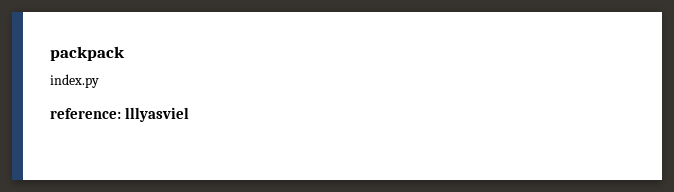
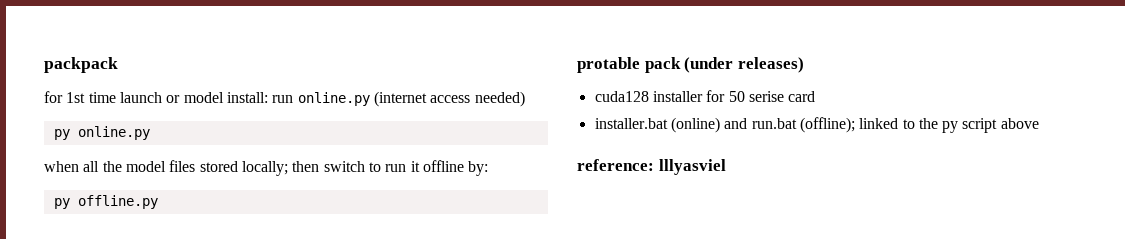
[50,74,99,88] index.py -> [44,91,525,107] [53,126,150,140] [44,160,489,176] [53,195,158,209] [577,57,804,73] [594,90,816,102] [594,117,1039,133] for 1st time launch or model install: run online.py (internet access needed) // py online.py // when all the model files stored locally; then switch to run it offline by: // py offline.py // protable pack (under releases) // cuda128 installer for 50 serise card // installer.bat (online) and run.bat (offline); linked to the py script above

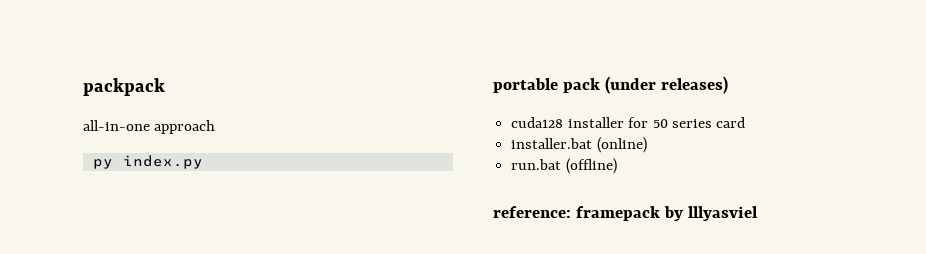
[44,91,525,107] [53,126,150,140] [44,160,489,176] [53,195,158,209] [577,57,640,73] for 1st time launch or model install: run online.py (internet access needed) // py online.py // when all the model files stored locally; then switch to run it offline by: // py offline.py // protable -> [83,120,216,134] [92,155,203,169] [493,78,558,93] all-in-one approach // py index.py // portable
[748,91,784,102] serise -> [671,119,712,128] series
[724,117,1039,133] and run.bat (offline); linked to the py script above -> [511,158,617,174] // run.bat (offline)
(654, 165) none -> [575,206,683,221] framepack by

